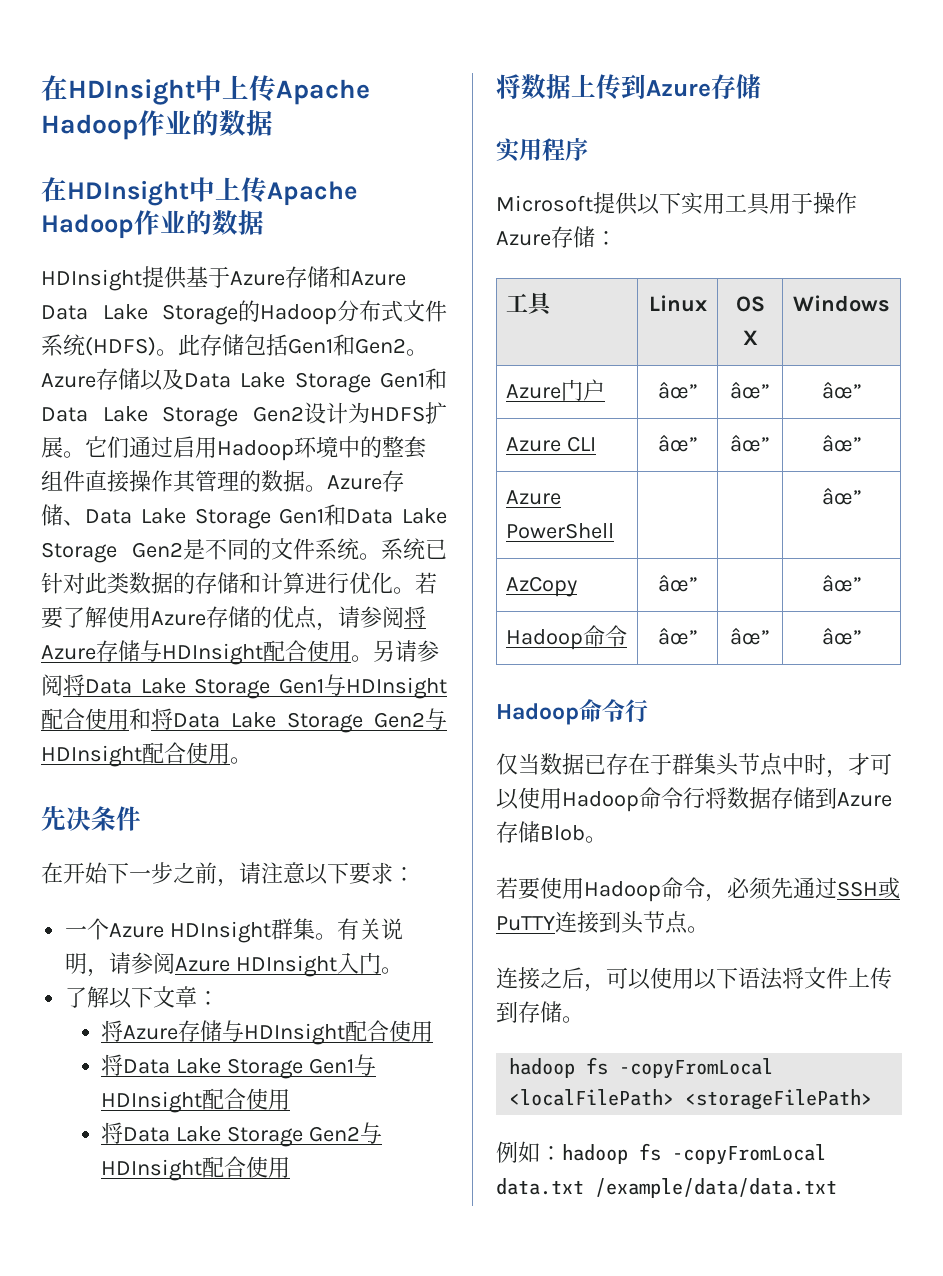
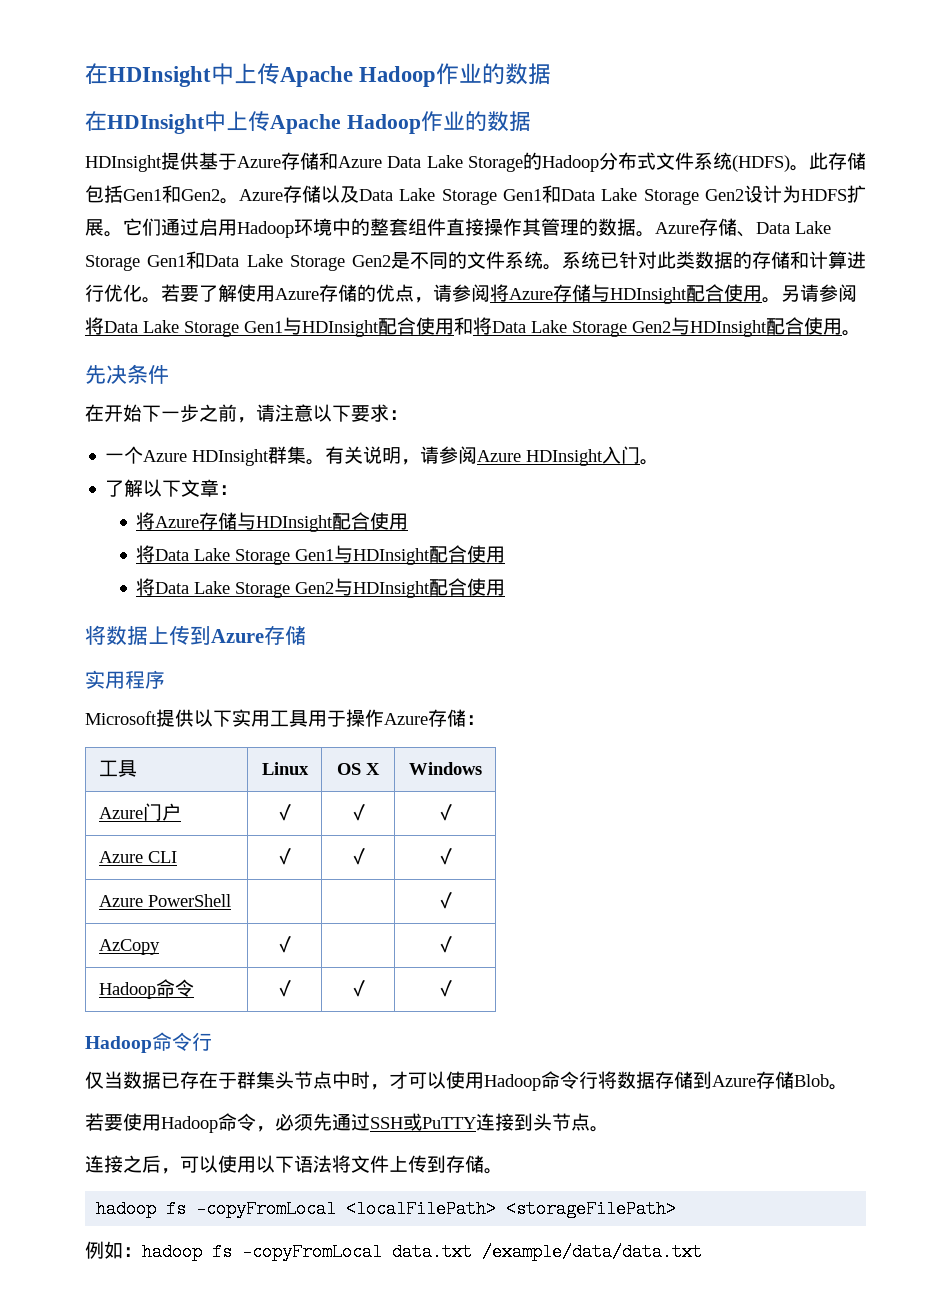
[657,381,698,399] [730,381,770,399] [821,381,862,399] âœ” | âœ” | âœ” -> [275,804,294,821] [348,804,368,821] [435,804,455,821] ✓ | ✓ | ✓
[657,434,698,452] [730,434,770,452] [821,434,862,452] âœ” | âœ” | âœ” -> [275,848,294,865] [348,848,368,865] [435,848,455,865] ✓ | ✓ | ✓
[821,487,862,505] âœ” -> [435,892,455,909] ✓
[657,574,698,592] [821,574,862,592] âœ” | | âœ” -> [275,936,294,953] [435,936,455,953] ✓ | | ✓
[657,627,698,645] [730,627,770,645] [821,627,862,645] âœ” | âœ” | âœ” -> [275,980,294,997] [348,980,368,997] [435,980,455,997] ✓ | ✓ | ✓

